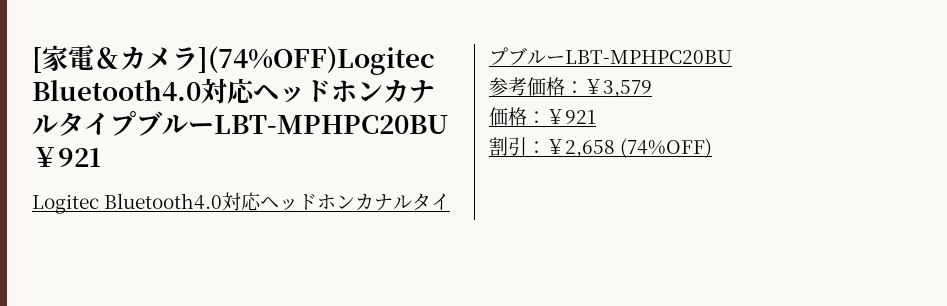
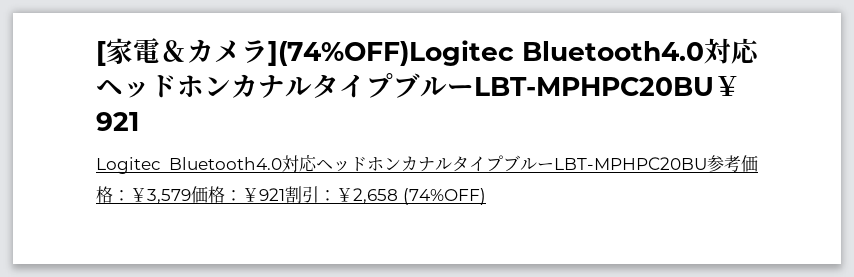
(732, 57) // -> (707, 163) none
(652, 89) // -> (191, 196) none
(596, 117) // -> (285, 194) none

